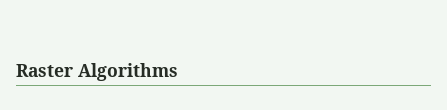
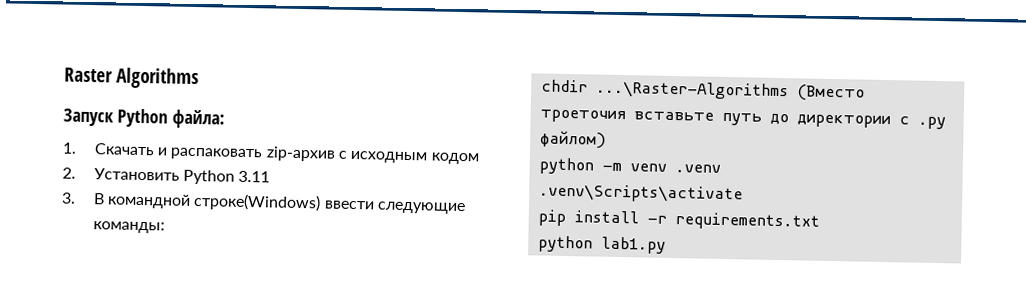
(178, 72) none -> [63,108,225,129] [62,142,479,165] [62,167,271,185] [61,192,466,215] [92,221,165,234] [540,79,865,102] [539,109,946,130] [539,130,606,149] [538,157,721,175] [538,183,743,204] [537,209,820,231] [537,235,666,254] // Запуск Python файла: // 1. Скачать и распаковать zip-архив с исходным кодом // 2. Установить Python 3.11 // 3. В командной строке(Windows) ввести следующие команды: // chdir ...\Raster-Algorithms (Вместо троеточия вставьте путь до директории с .py файлом) // python -m venv .venv // .venv\Scripts\activate // pip install -r requirements.txt // python lab1.py

